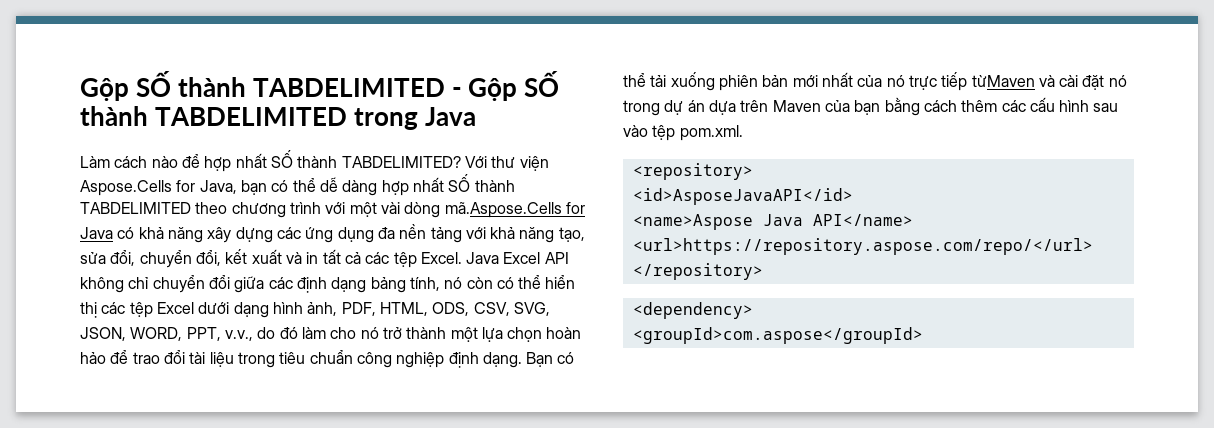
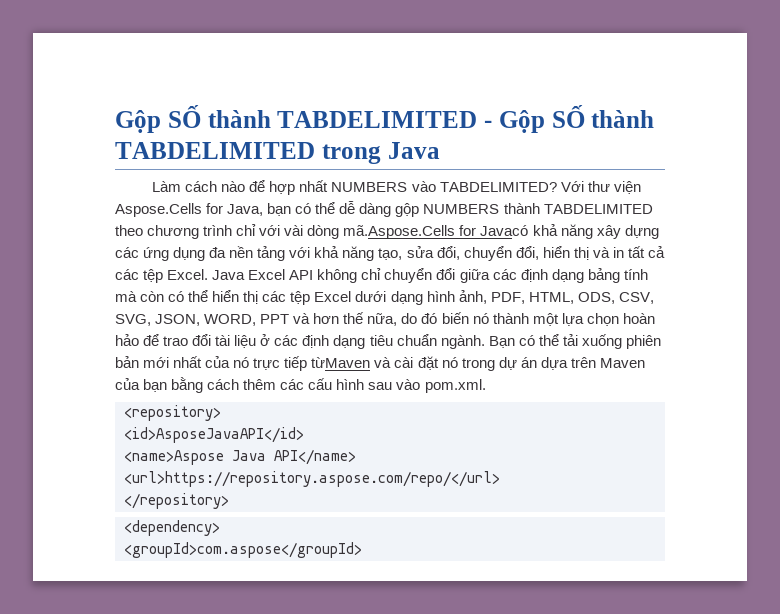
[270,150,338,168] SỐ thành -> [331,181,436,192] NUMBERS vào
[381,174,471,196] hợp nhất SỐ -> [395,203,500,217] gộp NUMBERS
[325,202,377,217] với một -> [236,224,281,236] chỉ với
[80,227,135,239] Java có -> [480,225,529,236] Javacó
[225,249,282,264] kết xuất -> [542,246,589,260] hiển thị
[409,277,463,291] tính, nó -> [623,269,648,280] [115,291,137,302] tính mà
[186,327,402,341] PPT, v.v., do đó làm cho nó trở -> [260,312,489,326] PPT và hơn thế nữa, do đó biến nó
[237,350,522,368] trong tiêu chuẩn công nghiệp định dạng. -> [260,334,485,349] ở các định dạng tiêu chuẩn ngành.
[652,125,676,141] tệp -> (421, 384) none

